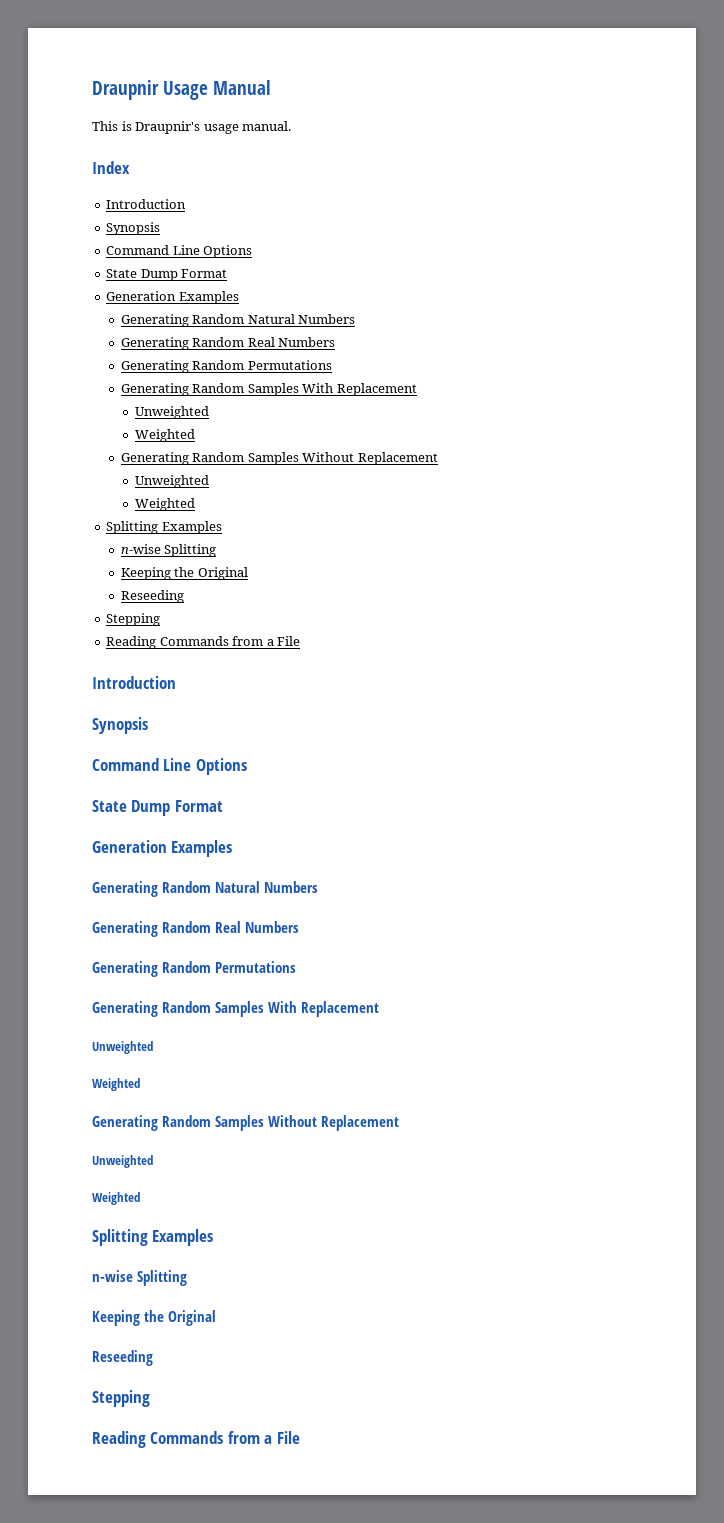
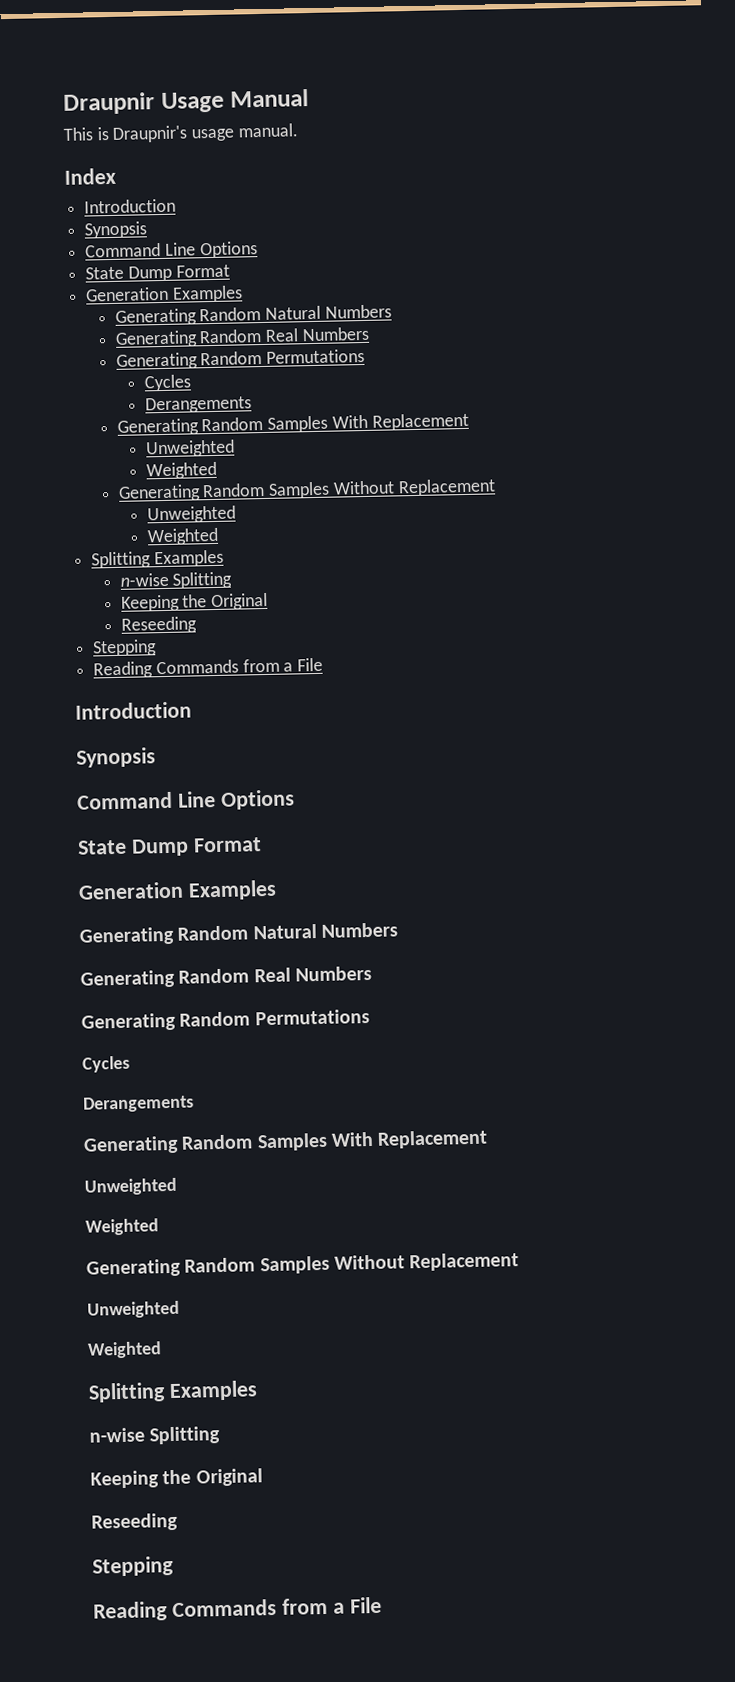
(332, 365) none -> [144,374,193,392] [145,396,253,414] // Cycles // Derangements
(297, 967) none -> [82,1055,130,1073] [83,1095,194,1113] // Cycles // Derangements

